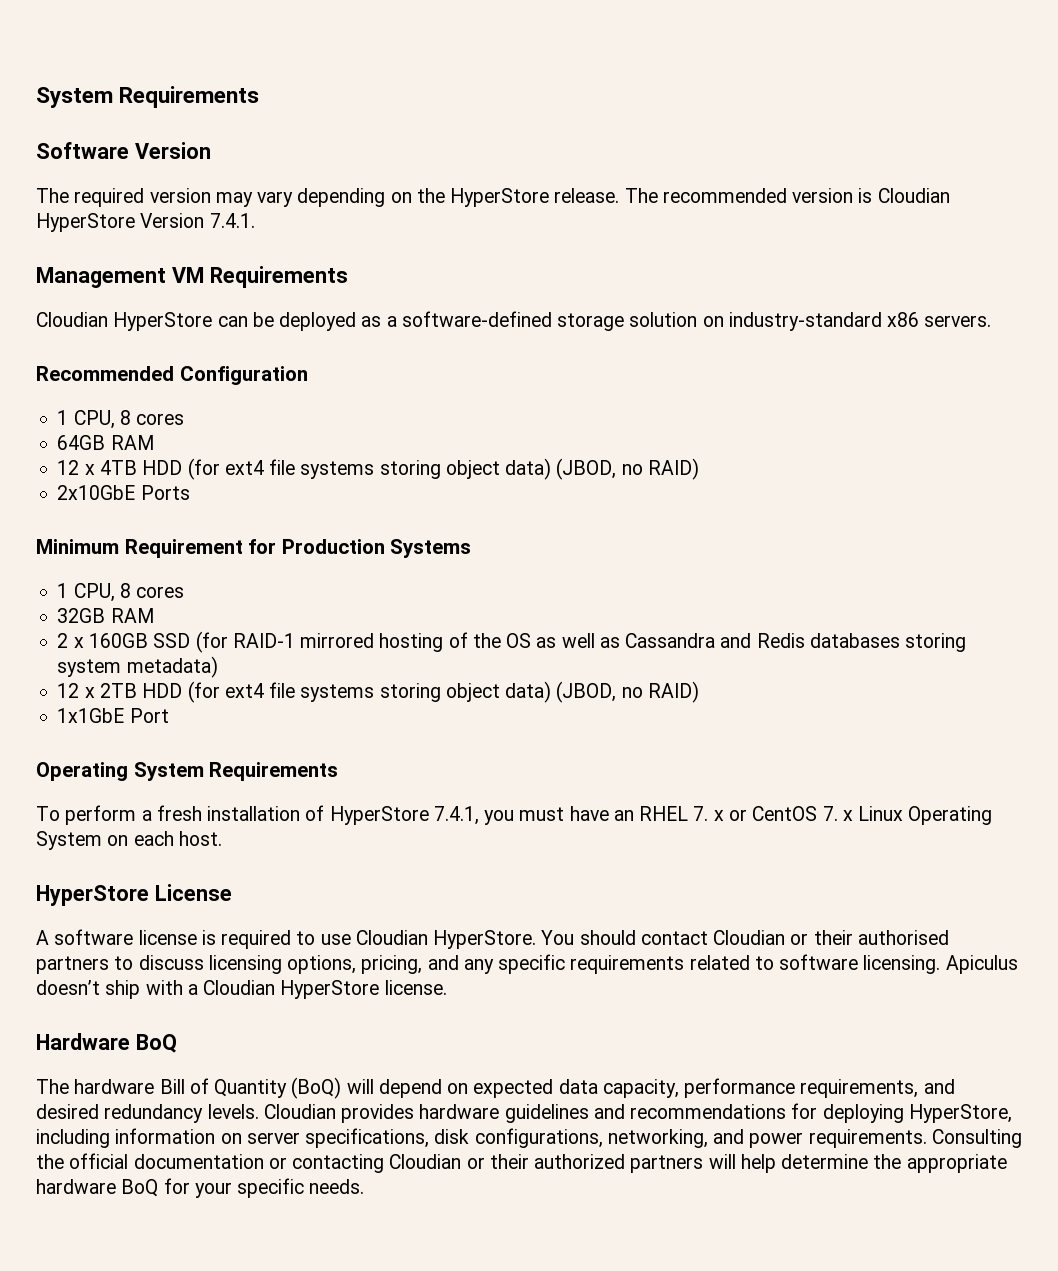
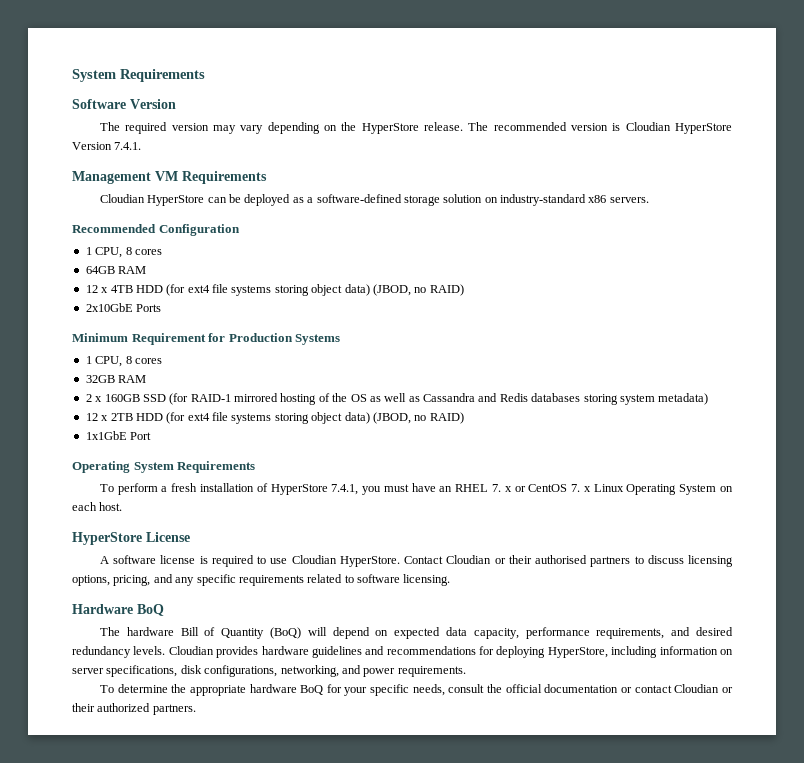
[541,930,708,945] You should contact -> [404,556,444,564] Contact
[945,955,1018,974] [36,980,447,999] Apiculus doesn’t ship with a Cloudian HyperStore license. -> (451, 580) none
[931,1129,1022,1148] [36,1153,776,1173] Consulting the official documentation or contacting Cloudian or their authorized partners will help -> [99,685,114,693] // To
[309,1179,365,1194] needs. -> [412,684,733,696] [72,703,196,715] needs, consult the official documentation or contact Cloudian or their authorized partners.

